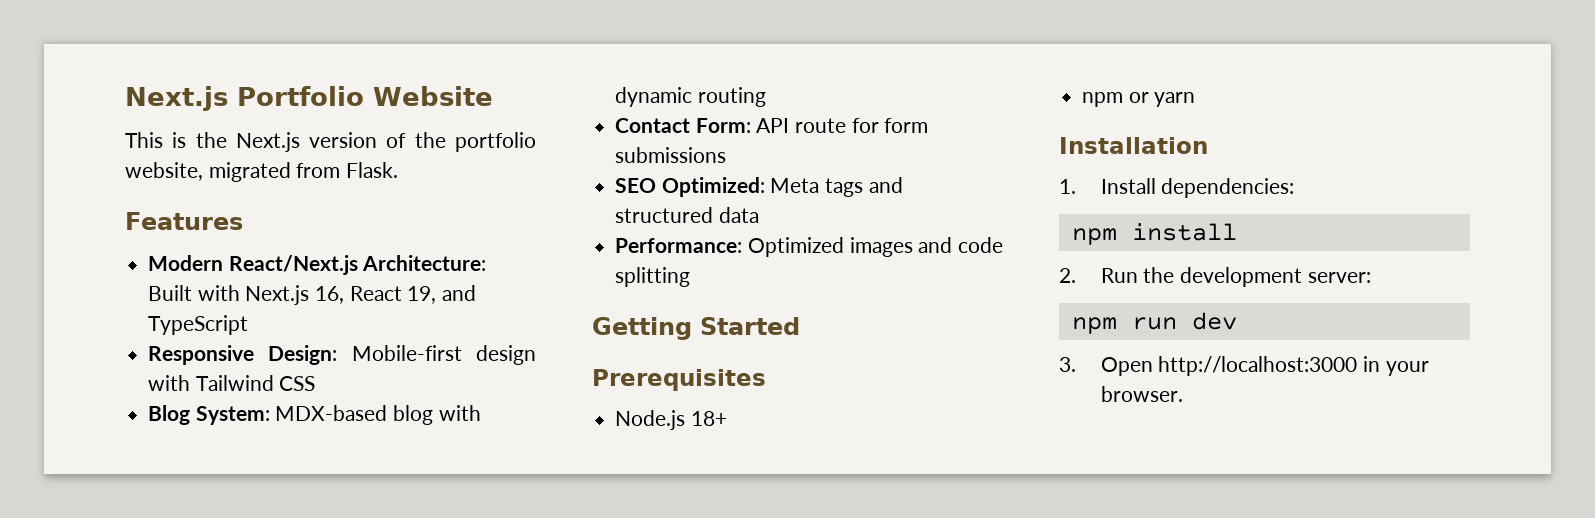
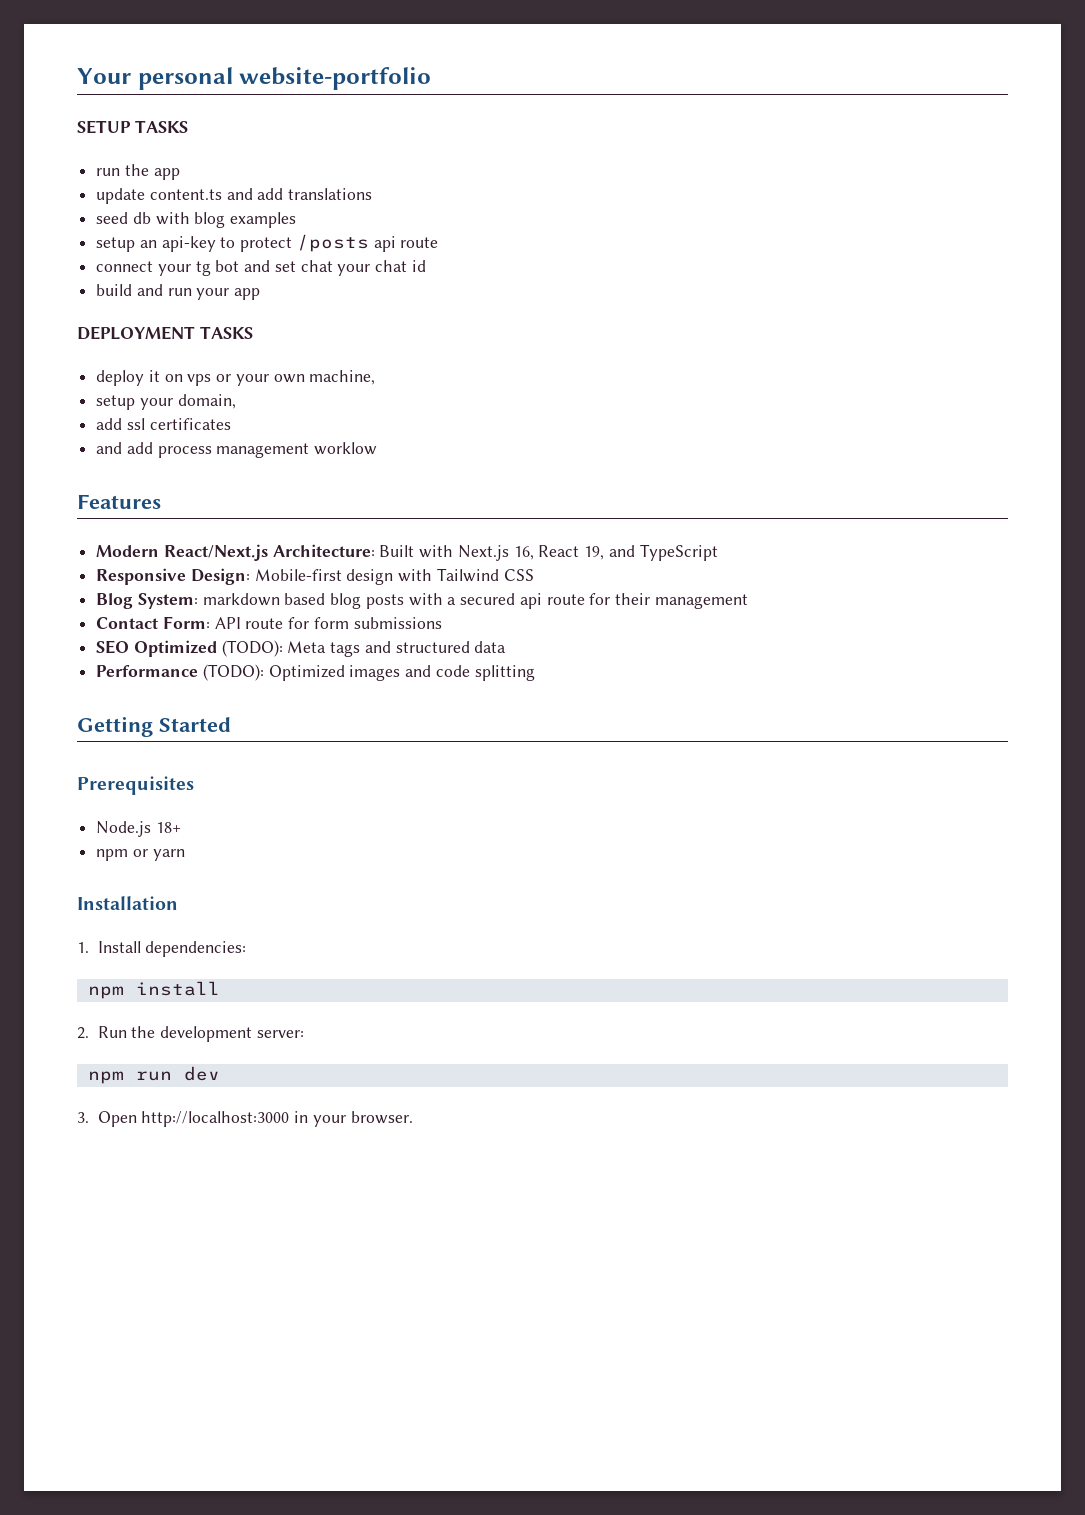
[125,86,493,111] [125,132,536,152] [125,162,399,182] Next.js Portfolio Website // This is the Next.js version of the portfolio website, migrated from Flask. -> [77,67,432,90] [77,120,188,134] [96,164,180,180] [96,188,373,204] [96,212,297,228] [96,234,439,252] [96,260,426,276] [96,284,261,300] [77,326,253,340] [96,370,376,386] [96,394,236,410] [96,418,231,430] [96,442,378,458] Your personal website-portfolio // SETUP TASKS // run the app // update content.ts and add translations // seed db with blog examples // setup an api-key to protect /posts api route // connect your tg bot and set chat your chat id // build and run your app // DEPLOYMENT TASKS // deploy it on vps or your own machine, // setup your domain, // add ssl certificates // and add process management worklow
[275,405,481,425] [615,87,766,107] MDX-based blog with dynamic routing -> [202,593,748,609] markdown based blog posts with a secured api route for their management
[661,177,765,197] Optimized: -> [133,640,283,657] Optimized (TODO):
[615,238,743,253] Performance: -> [96,664,264,681] Performance (TODO):

